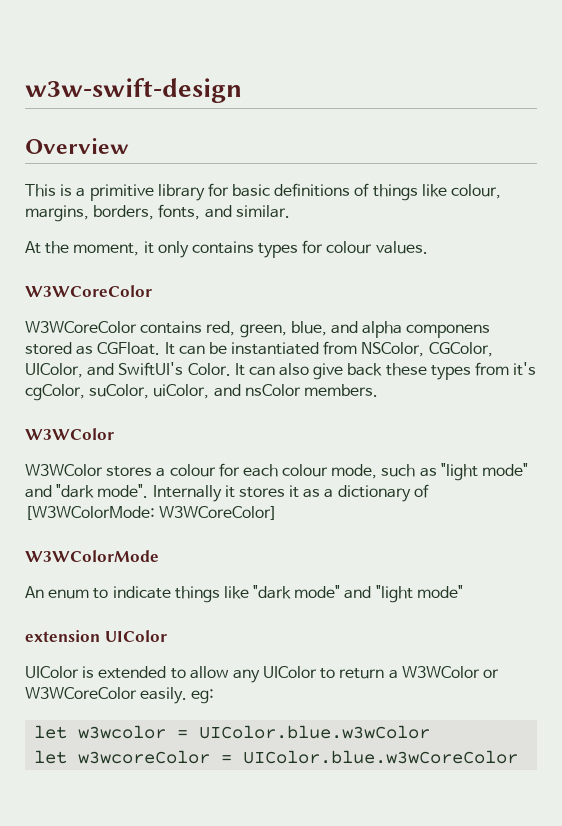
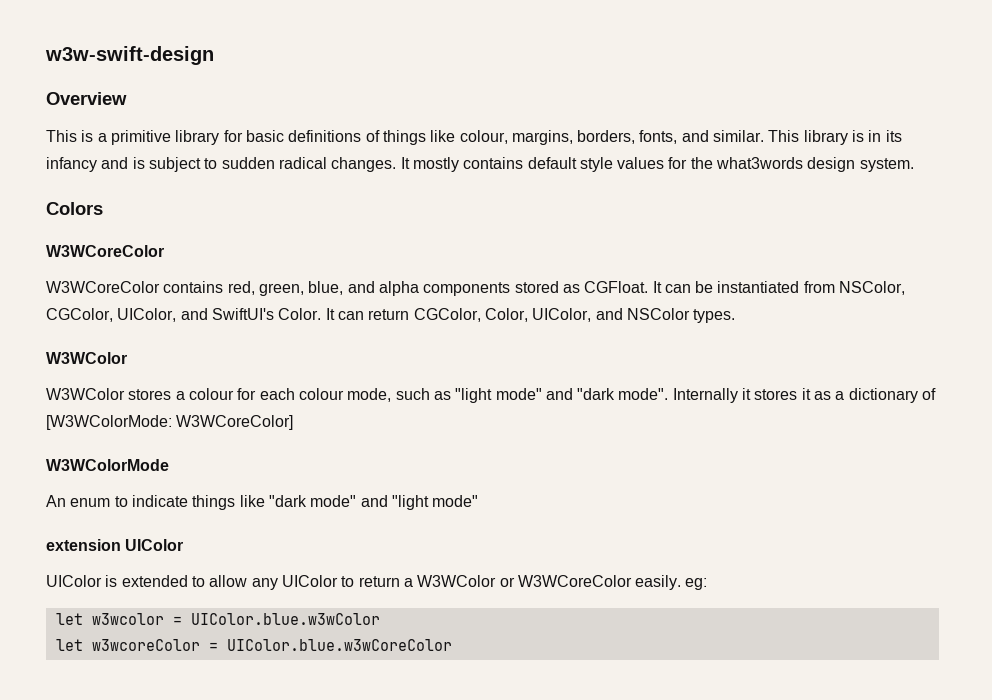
[25,240,428,258] // At the moment, it only contains types for colour values. -> [768,130,902,145] [46,157,914,172] [46,202,103,215] This library is in its infancy and is subject to sudden radical changes. It mostly contains default style values for the what3words design system. // Colors
[406,324,491,338] componens -> [423,282,511,296] components
[279,362,537,380] [25,384,378,401] also give back these types from it's cgColor, suColor, uiColor, and nsColor members. -> [368,308,736,323] return CGColor, Color, UIColor, and NSColor types.

